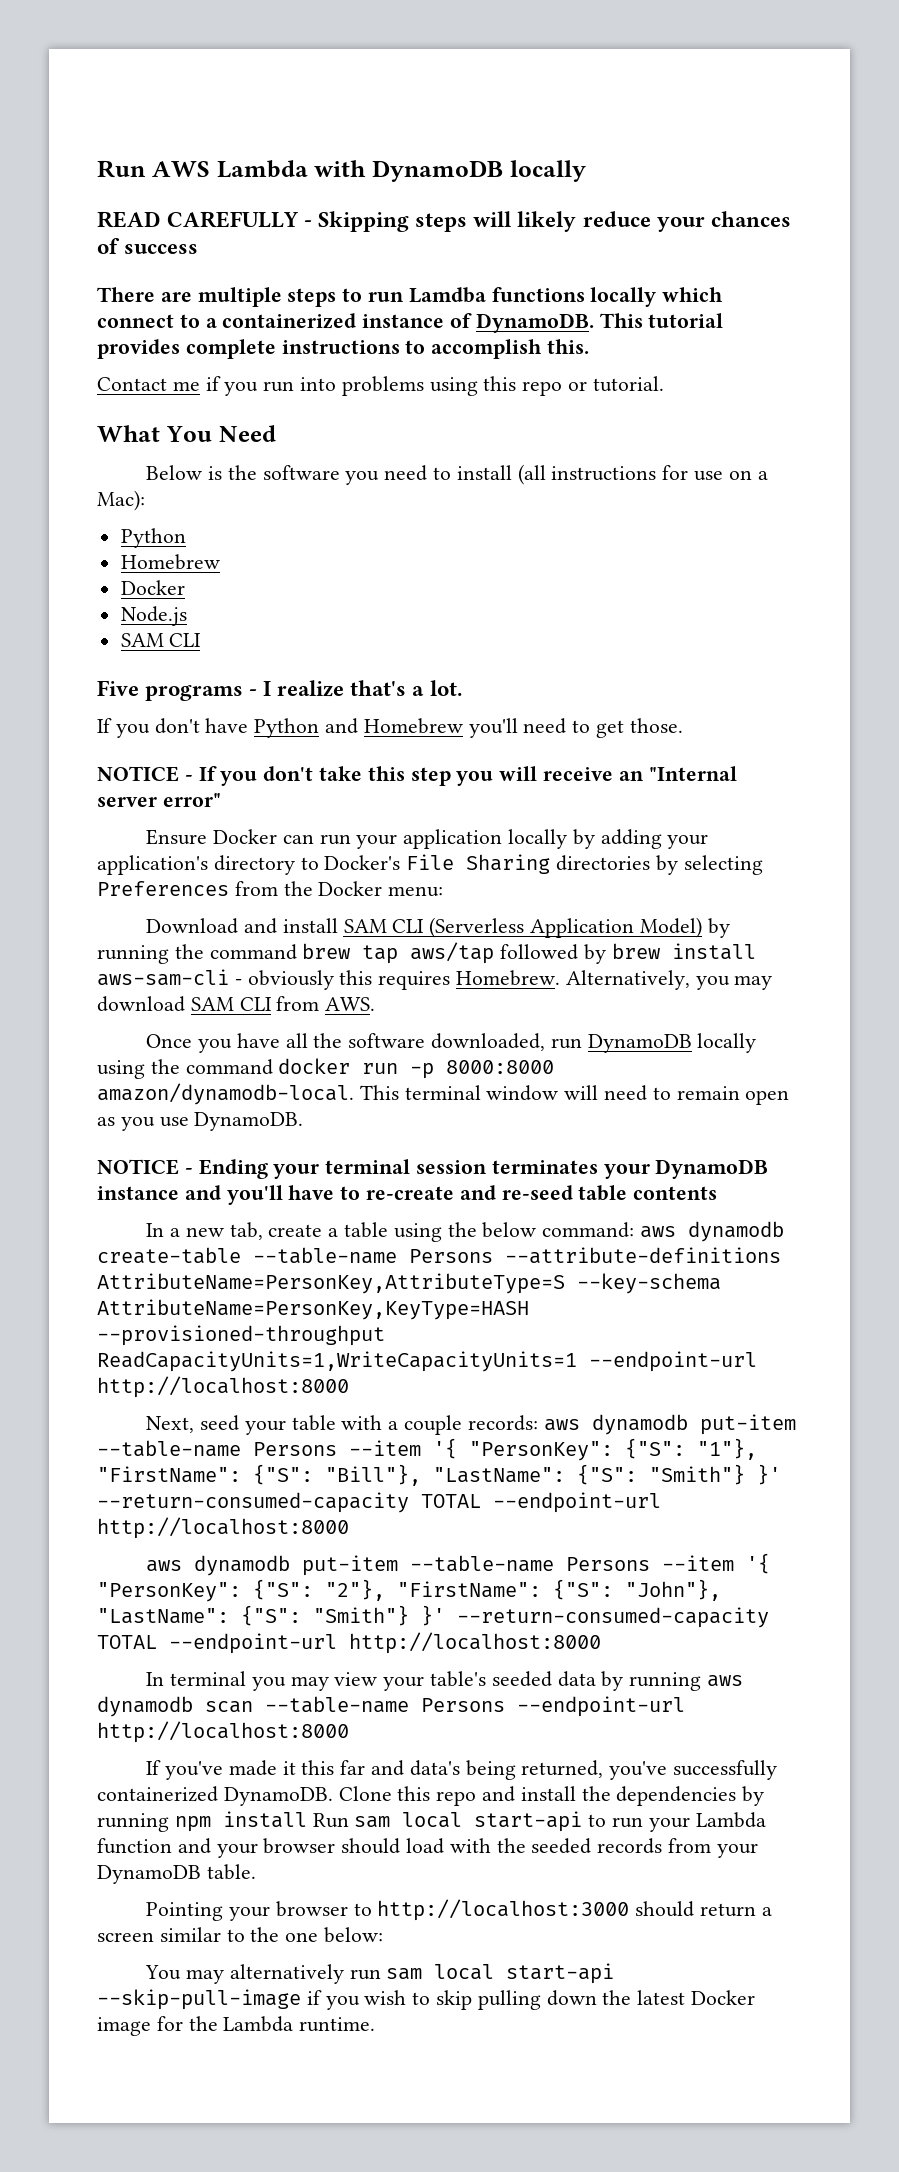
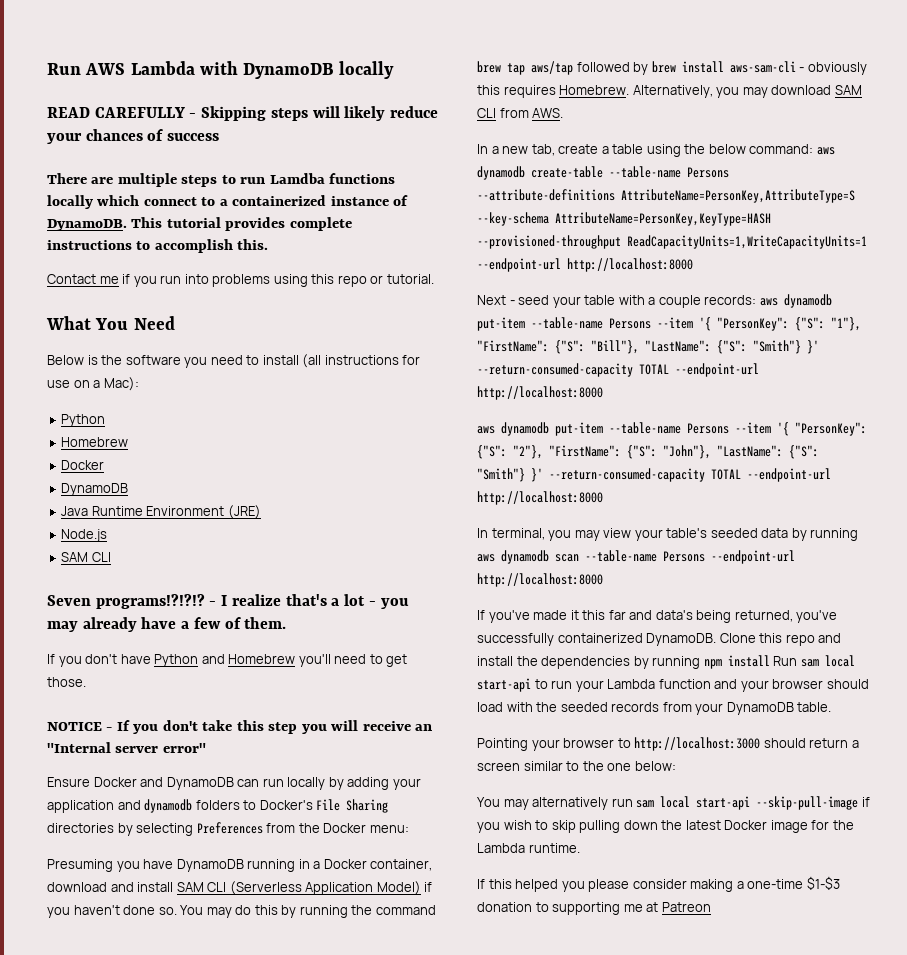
(185, 587) none -> [61,483,129,496] [61,505,261,519] // DynamoDB // Java Runtime Environment (JRE)
[97,680,244,701] Five programs -> [47,594,205,609] Seven programs!?!?!?
[429,680,462,696] lot. -> [344,594,409,609] [47,617,287,632] lot - you may already have a few of them.
[282,829,709,849] [97,855,295,875] can run your application locally by adding your application's directory -> [140,777,421,790] [47,799,240,813] and DynamoDB can run locally by adding your application and dynamodb folders
[146,918,239,934] Download -> [47,859,433,872] [47,882,107,892] Presuming you have DynamoDB running in a Docker container, download
(702, 927) none -> [424,882,433,892] [47,905,278,918] if you haven't done so. You may do this
[146,1033,757,1053] [97,1058,555,1079] [97,1083,790,1105] [97,1112,304,1131] [97,1159,769,1179] [97,1185,718,1205] // Once you have all the software downloaded, run DynamoDB locally using the command docker run -p 8000:8000 amazon/dynamodb-local. This terminal window will need to remain open as you use DynamoDB. // NOTICE - Ending your terminal session terminates your DynamoDB instance and you'll have to re-create and re-seed table contents -> (564, 113) none
[146,1416,195,1433] Next, -> [477,295,515,305] Next -
[169,1671,246,1686] terminal -> [491,528,545,540] terminal,
(376, 2024) none -> [477,876,840,892] [477,902,711,915] // If this helped you please consider making a one-time $1-$3 donation to supporting me at Patreon

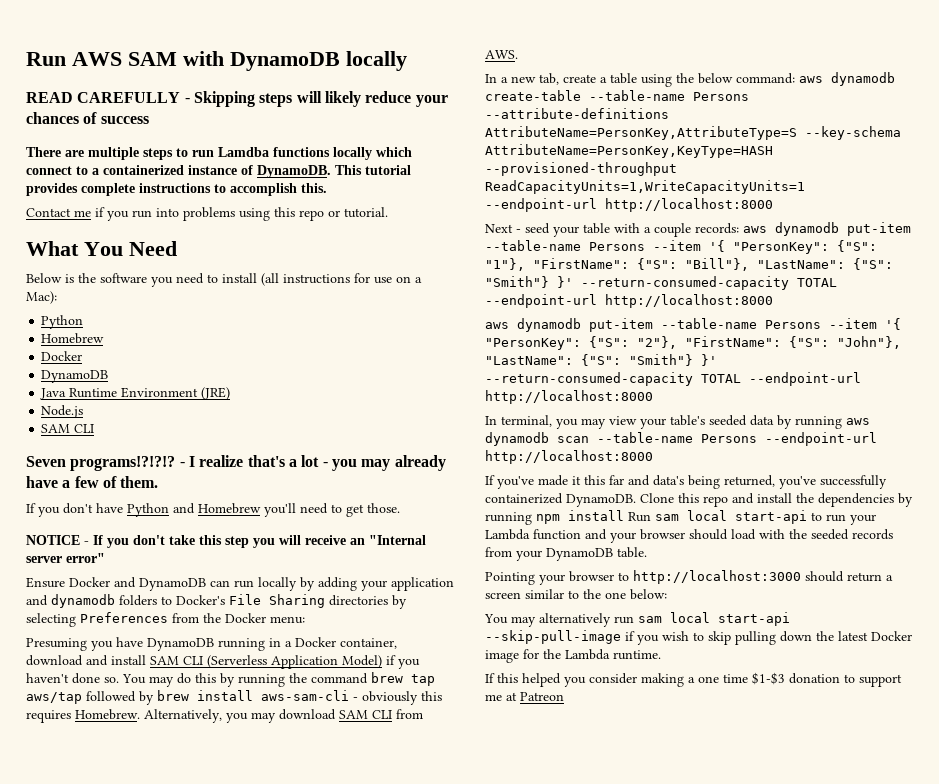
[130,61,195,75] Lambda -> [128,52,177,66] SAM
[588,879,630,892] please -> (586, 682) none
[747,879,804,889] one-time -> [698,674,748,683] one time
[552,902,621,915] supporting -> [859,674,902,687] support

